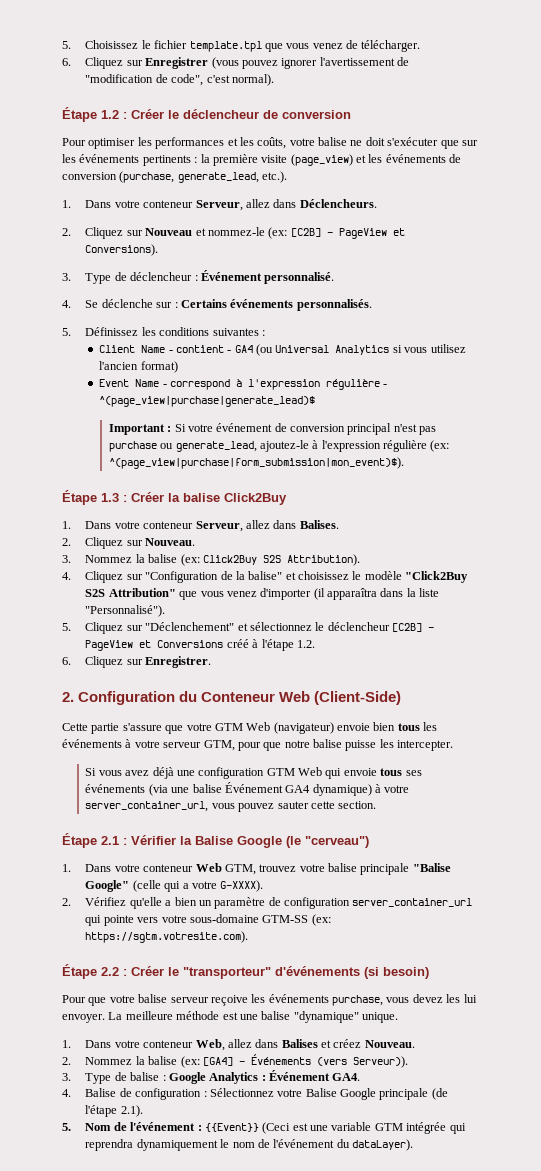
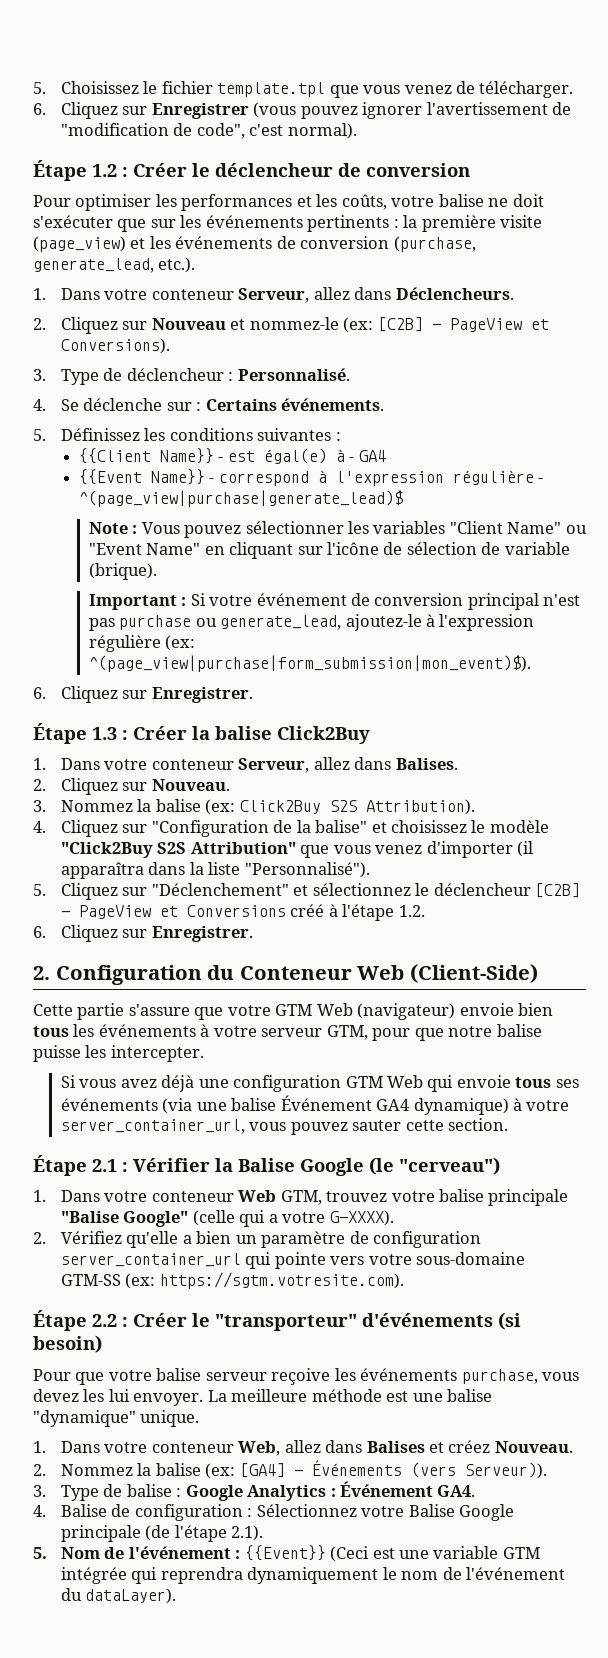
[200,270,335,284] Événement personnalisé. -> [237,368,350,381] Personnalisé.
[230,299,372,311] événements personnalisés. -> [281,398,385,411] événements.
[99,344,466,356] [99,361,178,373] [99,379,160,387] Client Name - contient - GA4 (ou Universal Analytics si vous utilisez l'ancien format) // Event Name -> [78,448,386,464] [78,469,205,485] {{Client Name}} - est égal(e) à - GA4 // {{Event Name}}
(316, 401) none -> [88,521,587,538] [88,542,570,559] [88,563,157,580] // Note : Vous pouvez sélectionner les variables "Client Name" ou "Event Name" en cliquant sur l'icône de sélection de variable (brique).
(404, 463) none -> [33,686,253,703] // 6. Cliquez sur Enregistrer.

